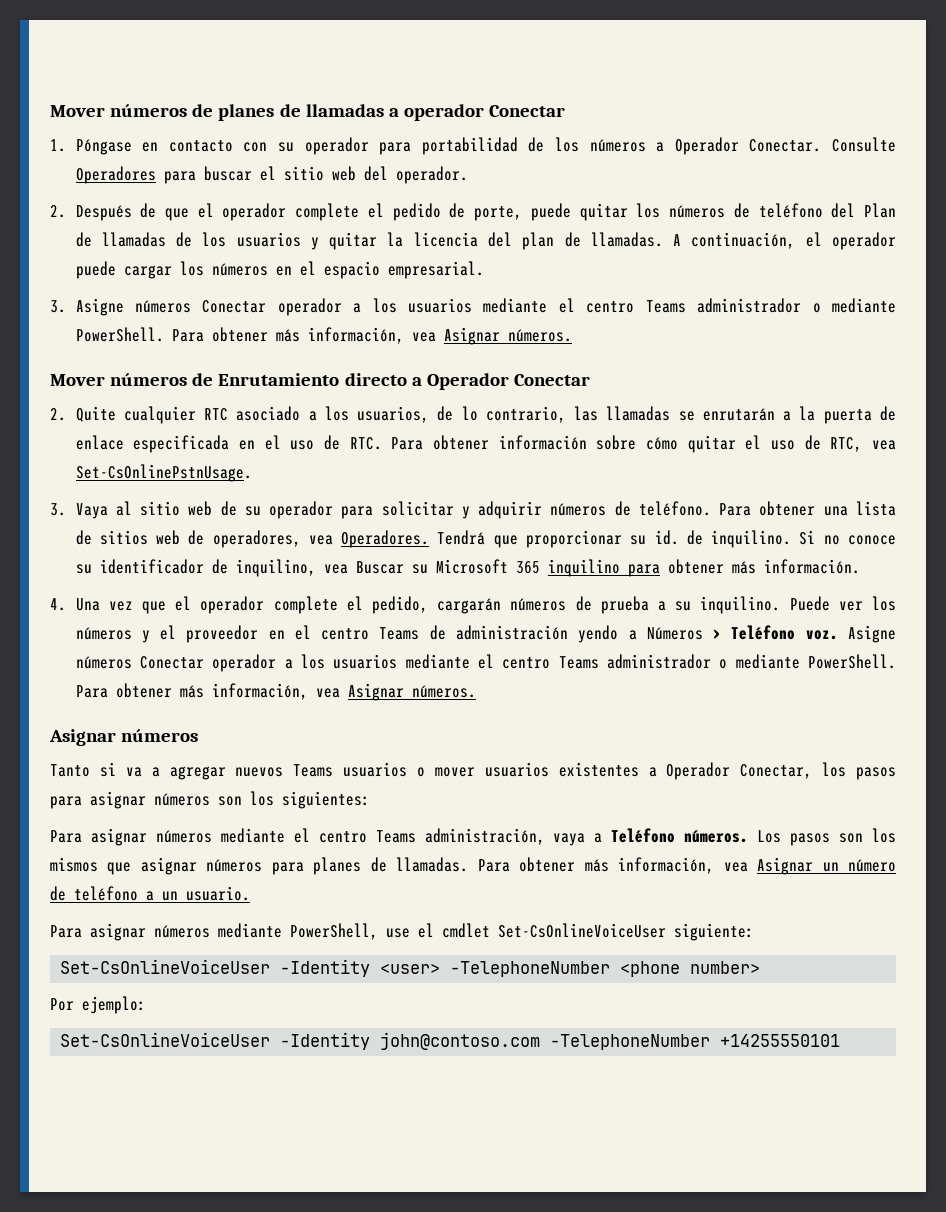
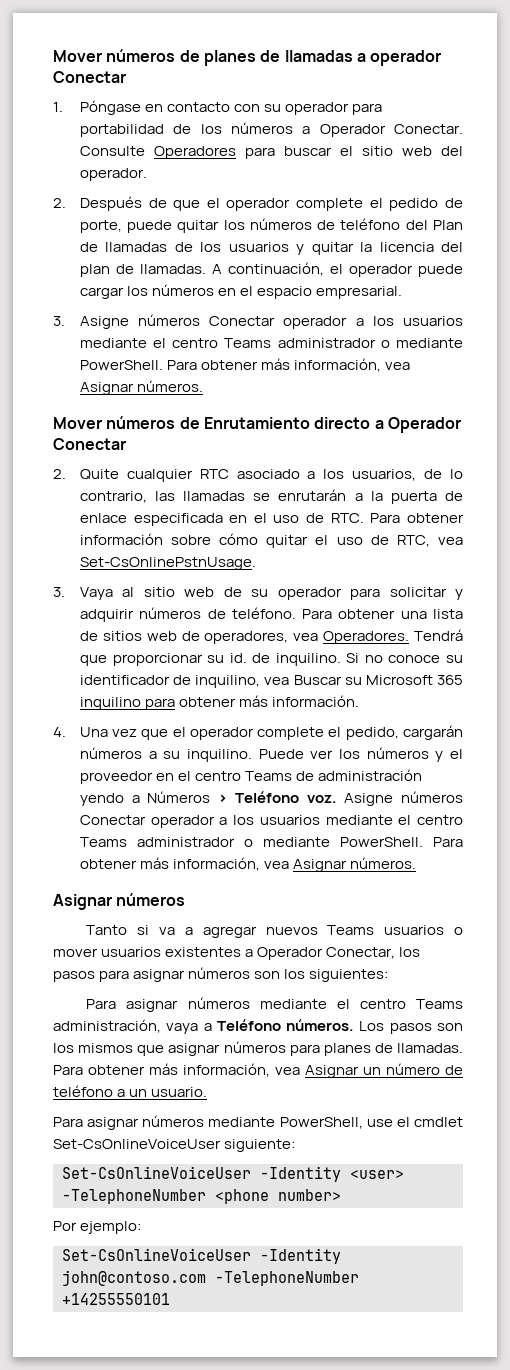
[575,596,649,614] de prueba -> (142, 753) none

